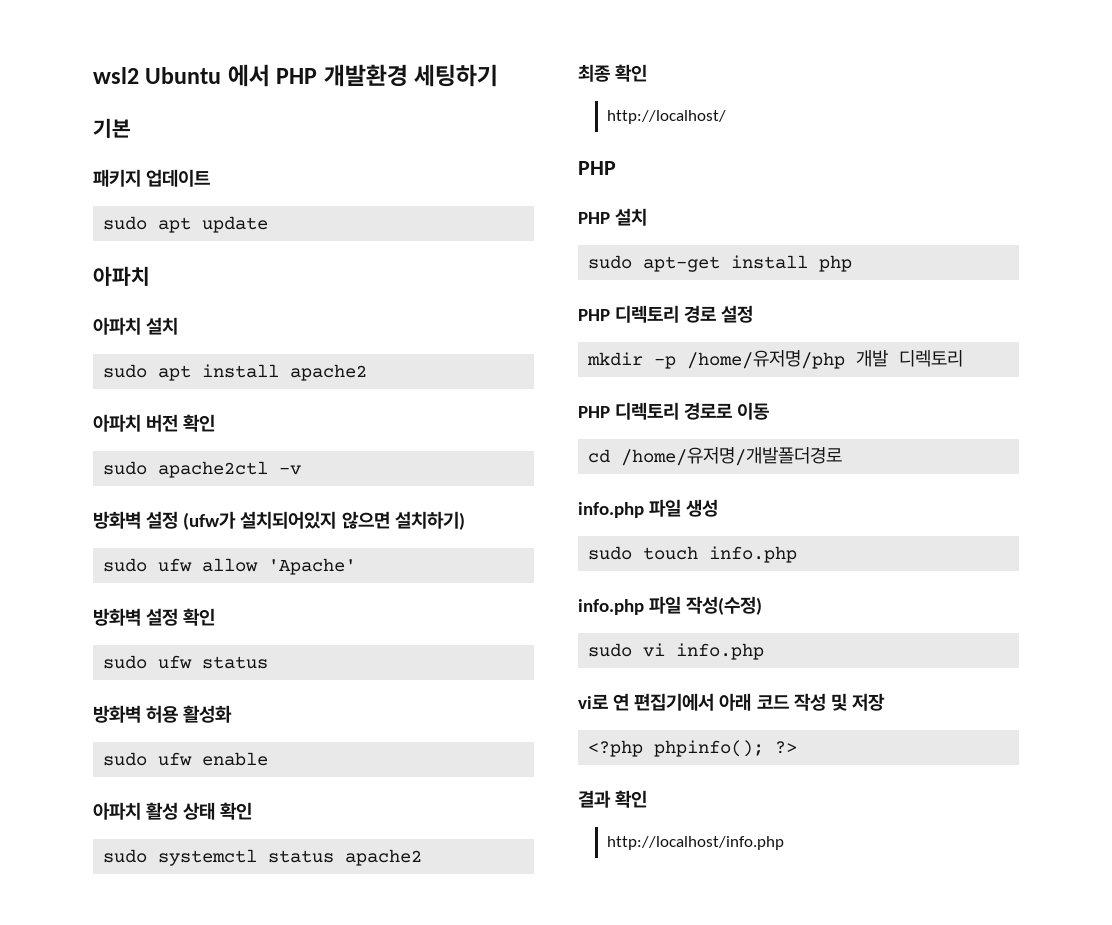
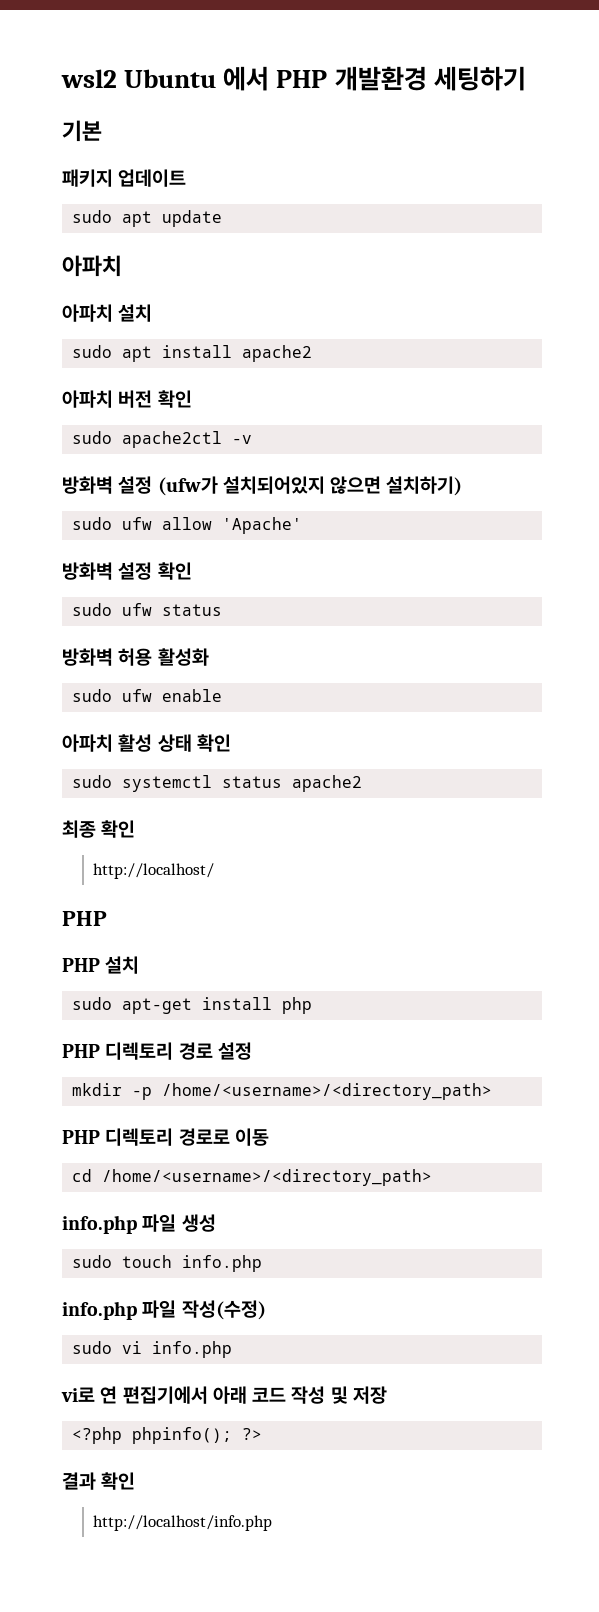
[687,350,964,369] /home/유저명/php 개발 디렉토리 -> [162,1083,493,1100] /home/<username>/<directory_path>
[621,447,843,466] /home/유저명/개발폴더경로 -> [102,1169,433,1186] /home/<username>/<directory_path>

